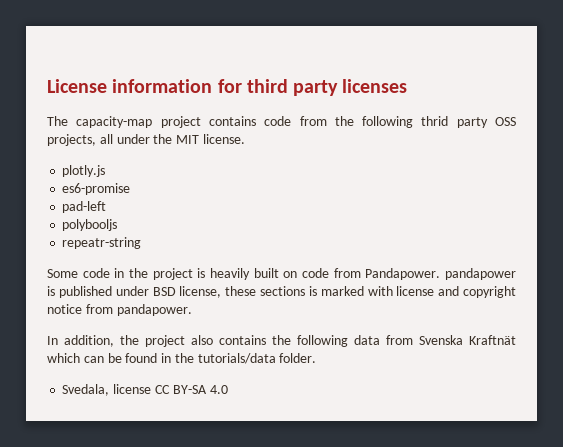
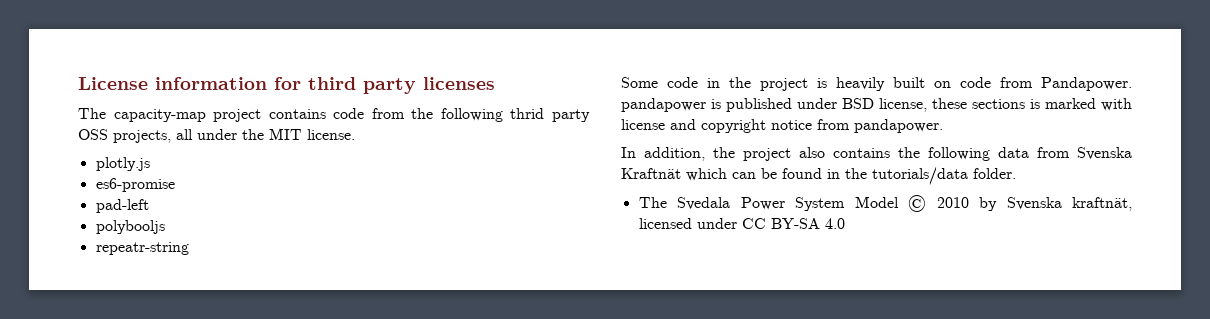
[62,384,152,396] Svedala, license -> [638,195,1132,212] [638,218,737,229] The Svedala Power System Model © 2010 by Svenska kraftnät, licensed under

